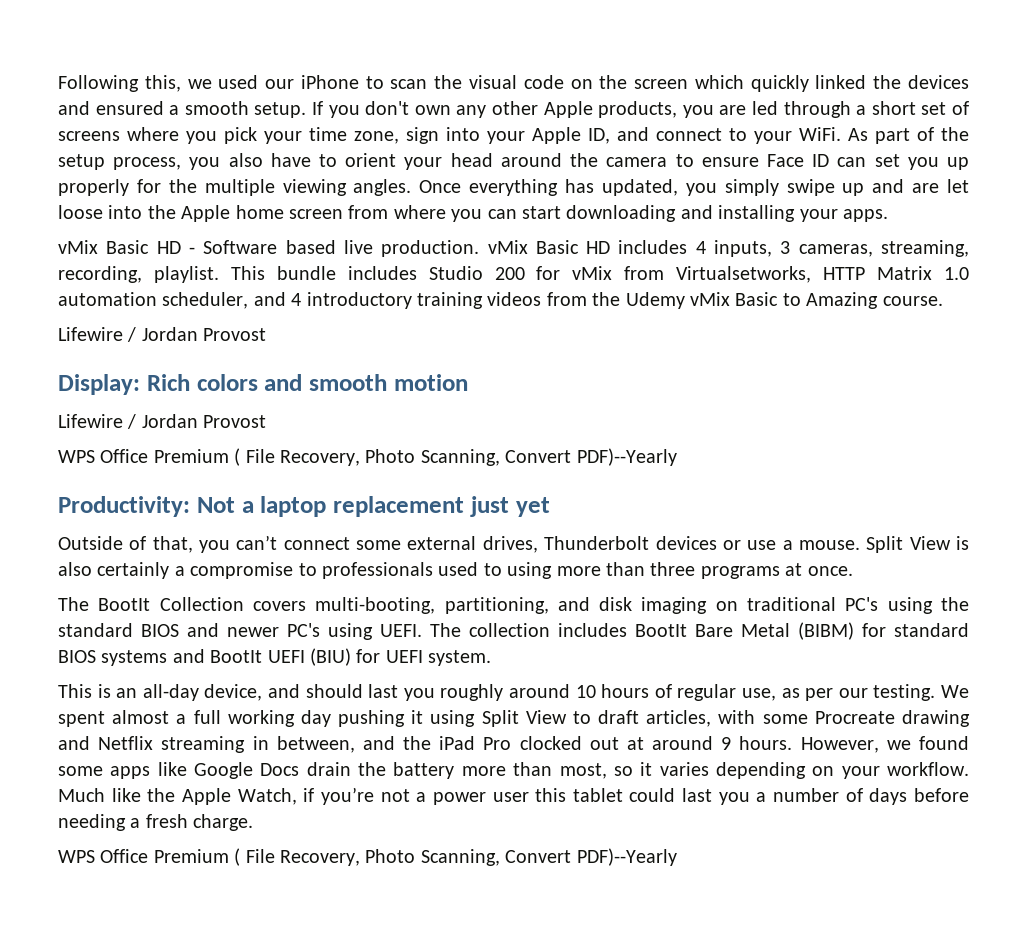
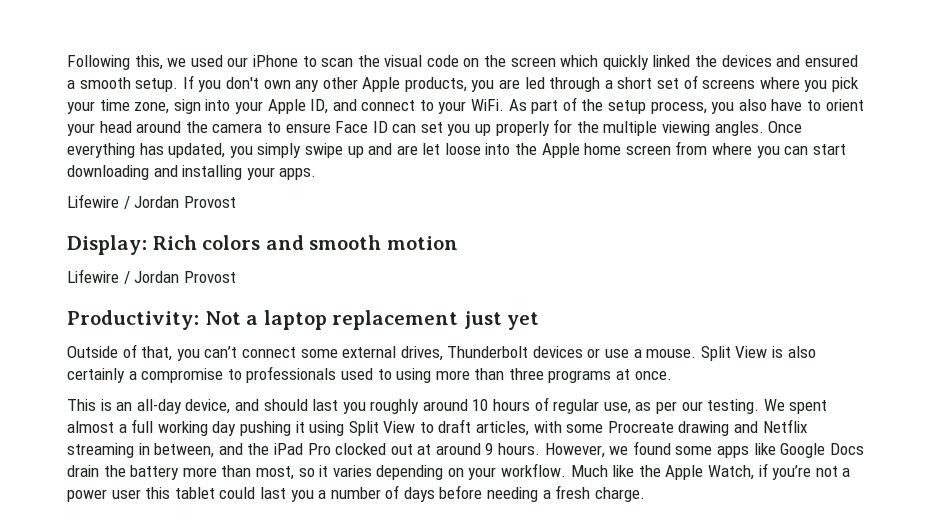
[58,240,969,257] [58,266,969,283] [58,292,943,309] // vMix Basic HD - Software based live production. vMix Basic HD includes 4 inputs, 3 cameras, streaming, recording, playlist. This bundle includes Studio 200 for vMix from Virtualsetworks, HTTP Matrix 1.0 automation scheduler, and 4 introductory training videos from the Udemy vMix Basic to Amazing course. -> (317, 174) none
[58,448,677,466] // WPS Office Premium ( File Recovery, Photo Scanning, Convert PDF)--Yearly -> (236, 277) none
[58,597,969,614] [58,622,969,640] [58,648,492,666] // The BootIt Collection covers multi-booting, partitioning, and disk imaging on traditional PC's using the standard BIOS and newer PC's using UEFI. The collection includes BootIt Bare Metal (BIBM) for standard BIOS systems and BootIt UEFI (BIU) for UEFI system. -> (672, 375) none
[58,848,677,866] // WPS Office Premium ( File Recovery, Photo Scanning, Convert PDF)--Yearly -> (645, 494) none

